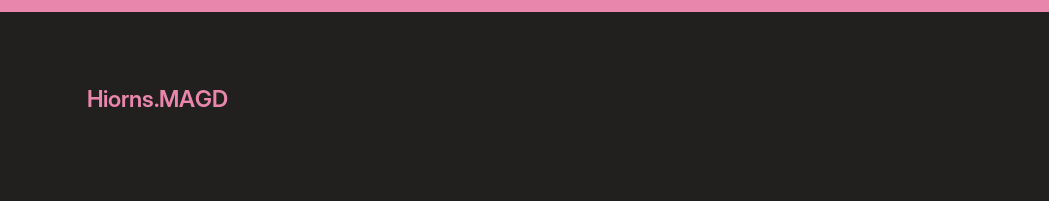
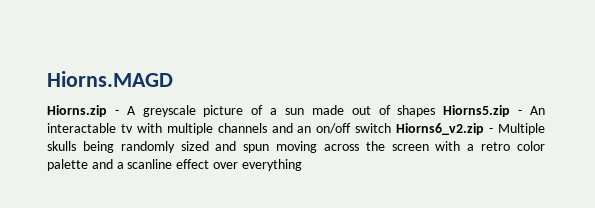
(228, 99) none -> [47,105,545,117] [47,123,546,135] [47,141,546,153] [47,159,302,171] // Hiorns.zip - A greyscale picture of a sun made out of shapes Hiorns5.zip - An interactable tv with multiple channels and an on/off switch Hiorns6_v2.zip - Multiple skulls being randomly sized and spun moving across the screen with a retro color palette and a scanline effect over everything

